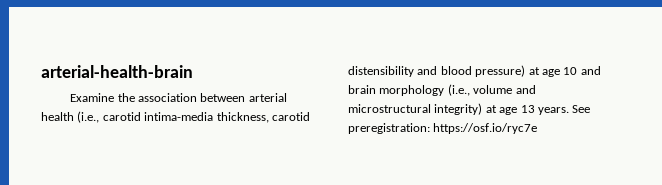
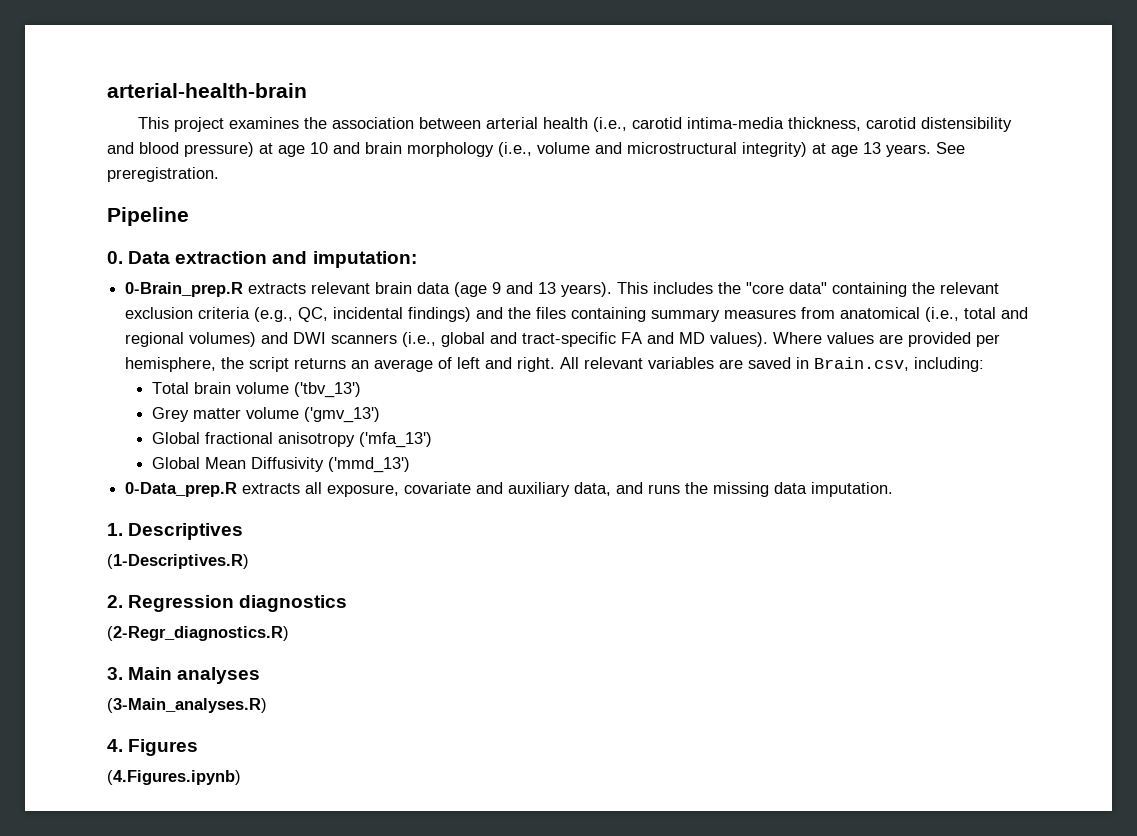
[70,93,115,102] Examine -> [138,117,300,132] This project examines
[348,123,538,134] preregistration: https://osf.io/ryc7e -> [107,167,219,182] [107,207,189,226] [107,251,417,268] [125,282,1000,297] [125,307,1029,322] [125,332,1001,347] [125,357,985,372] [152,382,362,398] [152,407,381,423] [152,432,433,448] [152,457,411,473] [125,482,894,497] [107,523,244,540] [107,554,249,569] [107,595,348,612] [107,626,289,641] [107,667,261,684] [107,698,267,713] [107,739,199,756] [107,770,241,785] preregistration. // Pipeline // 0. Data extraction and imputation: // 0-Brain_prep.R extracts relevant brain data (age 9 and 13 years). This includes the "core data" containing the relevant exclusion criteria (e.g., QC, incidental findings) and the files containing summary measures from anatomical (i.e., total and regional volumes) and DWI scanners (i.e., global and tract-specific FA and MD values). Where values are provided per hemisphere, the script returns an average of left and right. All relevant variables are saved in Brain.csv, including: // Total brain volume ('tbv_13') // Grey matter volume ('gmv_13') // Global fractional anisotropy ('mfa_13') // Global Mean Diffusivity ('mmd_13') // 0-Data_prep.R extracts all exposure, covariate and auxiliary data, and runs the missing data imputation. // 1. Descriptives // (1-Descriptives.R) // 2. Regression diagnostics // (2-Regr_diagnostics.R) // 3. Main analyses // (3-Main_analyses.R) // 4. Figures // (4.Figures.ipynb)

